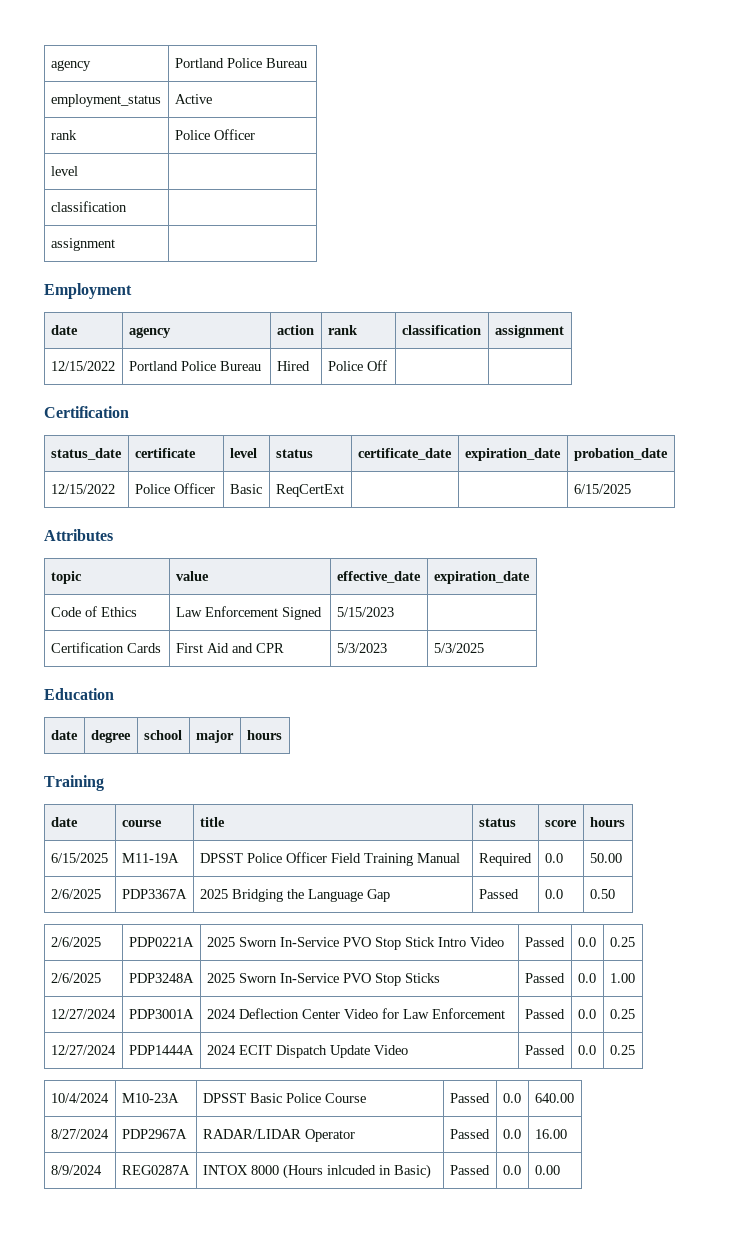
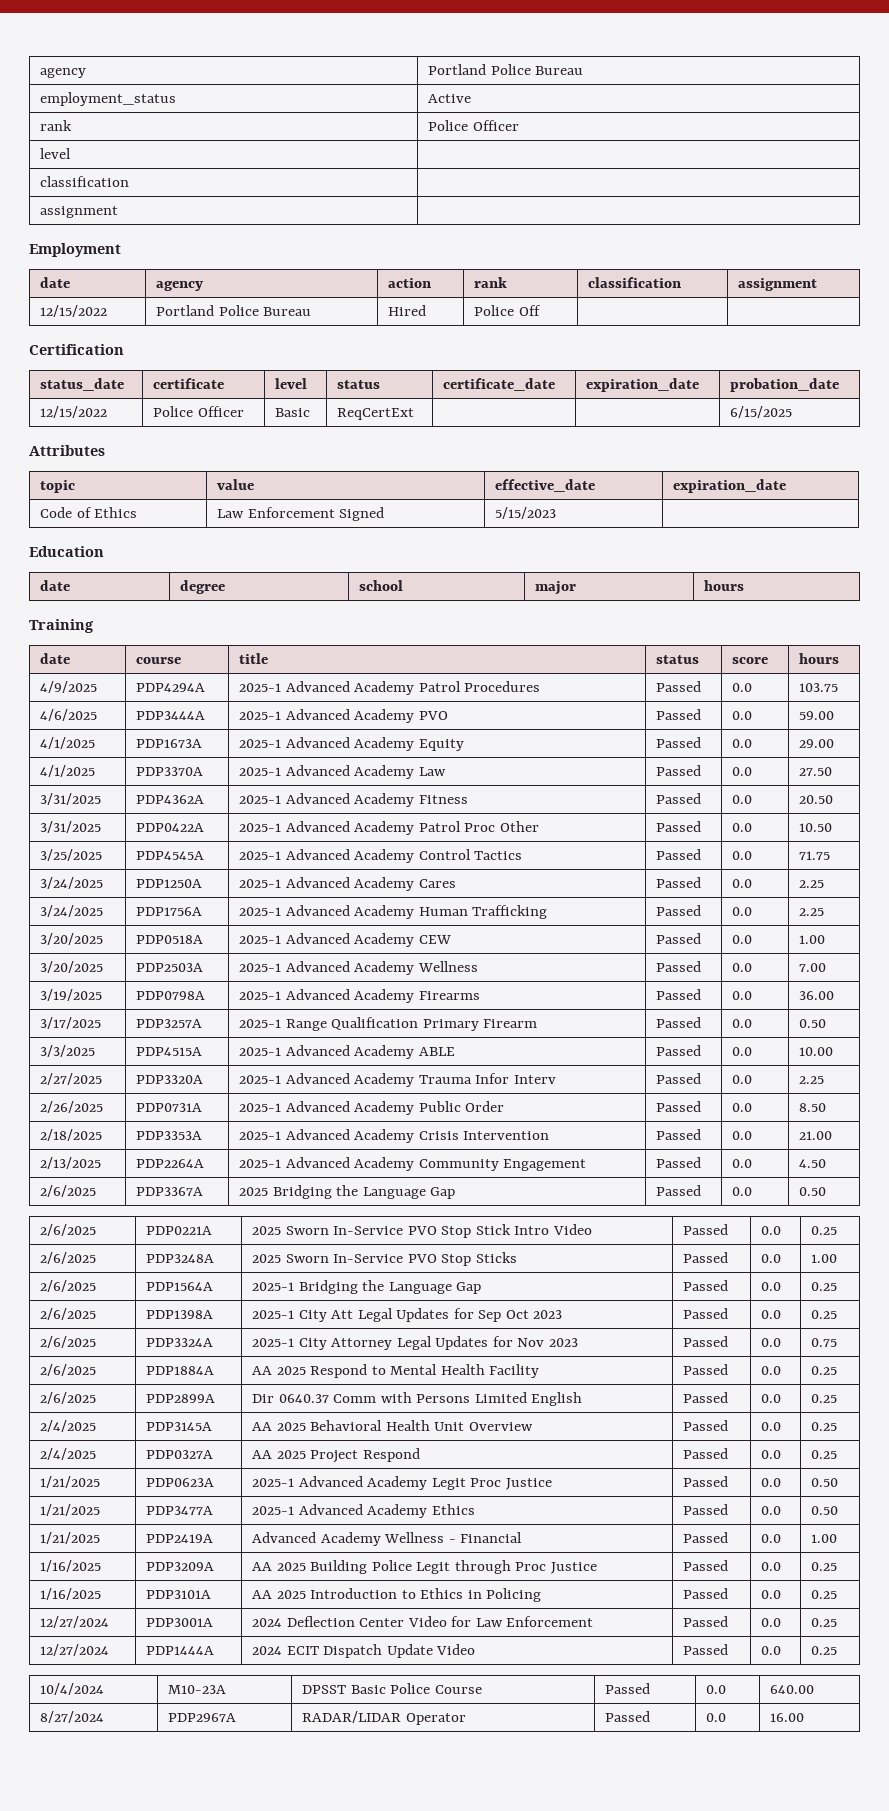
[50,642,161,653] [175,643,284,653] [336,643,387,653] [433,643,484,653] // Certification Cards | First Aid and CPR | 5/3/2023 | 5/3/2025 -> (557, 513) none
[50,853,108,863] [121,853,179,863] [199,852,460,866] [478,853,532,866] [544,853,563,863] [589,853,622,863] 6/15/2025 | M11-19A | DPSST Police Officer Field Training Manual | Required | 0.0 | 50.00 -> [40,681,98,693] [136,683,206,692] [239,681,541,695] [656,681,702,692] [732,683,753,692] [799,683,839,692] [40,709,98,721] [136,711,206,720] [239,709,448,723] [656,709,702,720] [732,711,753,720] [799,711,835,720] [40,737,96,749] [136,739,203,748] [239,737,464,751] [656,737,702,748] [732,739,753,748] [799,739,835,748] [40,765,96,777] [136,767,204,776] [239,765,446,779] [656,765,702,776] [732,767,753,776] [799,767,833,776] [40,793,102,805] [136,795,205,804] [239,793,468,807] [656,793,702,804] [732,795,753,804] [799,795,834,804] [40,821,102,833] [136,823,205,832] [239,821,539,835] [656,821,702,832] [732,823,753,832] [799,823,833,832] [40,849,103,861] [136,851,205,860] [239,849,523,863] [656,849,702,860] [732,851,753,860] [799,851,831,860] [40,877,104,889] [136,879,203,888] [239,877,456,891] [656,877,702,888] [732,879,753,888] [799,880,825,888] [40,905,104,917] [136,907,203,916] [239,905,548,919] [656,905,702,916] [732,907,753,916] [799,908,825,916] [40,933,104,945] [136,935,204,944] [239,933,451,947] [656,933,702,944] [732,935,753,944] [799,935,826,944] [40,961,104,973] [136,963,204,972] [239,961,478,975] [656,961,702,972] [732,963,753,972] [799,963,827,972] [40,989,103,1001] [136,991,206,1000] [239,989,480,1003] [656,989,702,1000] [732,991,753,1000] [799,991,835,1000] [40,1017,102,1029] [136,1019,203,1028] [239,1017,538,1031] [656,1017,702,1028] [732,1019,753,1028] [799,1019,827,1028] [40,1045,96,1057] [136,1047,203,1056] [239,1045,455,1059] [656,1045,702,1056] [732,1047,753,1056] [799,1047,834,1056] [40,1073,103,1085] [136,1075,204,1084] [239,1073,556,1087] [656,1073,702,1084] [732,1075,753,1084] [799,1076,825,1084] [40,1101,104,1113] [136,1103,203,1112] [239,1101,505,1115] [656,1101,702,1112] [732,1103,753,1112] [799,1103,827,1112] [40,1129,103,1141] [136,1131,203,1140] [239,1129,550,1143] [656,1129,702,1140] [732,1131,753,1140] [799,1131,833,1140] [40,1157,102,1169] [136,1159,205,1168] [239,1157,587,1171] [656,1157,702,1168] [732,1159,753,1168] [799,1159,827,1168] 4/9/2025 | PDP4294A | 2025-1 Advanced Academy Patrol Procedures | Passed | 0.0 | 103.75 // 4/6/2025 | PDP3444A | 2025-1 Advanced Academy PVO | Passed | 0.0 | 59.00 // 4/1/2025 | PDP1673A | 2025-1 Advanced Academy Equity | Passed | 0.0 | 29.00 // 4/1/2025 | PDP3370A | 2025-1 Advanced Academy Law | Passed | 0.0 | 27.50 // 3/31/2025 | PDP4362A | 2025-1 Advanced Academy Fitness | Passed | 0.0 | 20.50 // 3/31/2025 | PDP0422A | 2025-1 Advanced Academy Patrol Proc Other | Passed | 0.0 | 10.50 // 3/25/2025 | PDP4545A | 2025-1 Advanced Academy Control Tactics | Passed | 0.0 | 71.75 // 3/24/2025 | PDP1250A | 2025-1 Advanced Academy Cares | Passed | 0.0 | 2.25 // 3/24/2025 | PDP1756A | 2025-1 Advanced Academy Human Trafficking | Passed | 0.0 | 2.25 // 3/20/2025 | PDP0518A | 2025-1 Advanced Academy CEW | Passed | 0.0 | 1.00 // 3/20/2025 | PDP2503A | 2025-1 Advanced Academy Wellness | Passed | 0.0 | 7.00 // 3/19/2025 | PDP0798A | 2025-1 Advanced Academy Firearms | Passed | 0.0 | 36.00 // 3/17/2025 | PDP3257A | 2025-1 Range Qualification Primary Firearm | Passed | 0.0 | 0.50 // 3/3/2025 | PDP4515A | 2025-1 Advanced Academy ABLE | Passed | 0.0 | 10.00 // 2/27/2025 | PDP3320A | 2025-1 Advanced Academy Trauma Infor Interv | Passed | 0.0 | 2.25 // 2/26/2025 | PDP0731A | 2025-1 Advanced Academy Public Order | Passed | 0.0 | 8.50 // 2/18/2025 | PDP3353A | 2025-1 Advanced Academy Crisis Intervention | Passed | 0.0 | 21.00 // 2/13/2025 | PDP2264A | 2025-1 Advanced Academy Community Engagement | Passed | 0.0 | 4.50
(635, 978) none -> [40,1280,97,1292] [146,1282,214,1291] [252,1280,482,1294] [683,1280,729,1291] [761,1282,782,1291] [811,1282,838,1291] [40,1308,97,1320] [146,1310,214,1319] [252,1308,563,1322] [683,1308,729,1319] [761,1310,782,1319] [811,1310,838,1319] [40,1336,97,1348] [146,1338,214,1347] [252,1336,578,1350] [683,1336,729,1347] [761,1338,782,1347] [811,1338,838,1347] [40,1364,97,1376] [146,1366,215,1375] [252,1364,540,1378] [683,1364,729,1375] [761,1366,782,1375] [811,1366,838,1375] [40,1392,97,1404] [146,1394,216,1403] [252,1392,583,1406] [683,1392,729,1403] [761,1394,782,1403] [811,1394,838,1403] [40,1420,97,1432] [146,1422,213,1431] [252,1420,533,1431] [683,1420,729,1431] [761,1422,782,1431] [811,1422,838,1431] [40,1448,97,1460] [146,1450,214,1459] [252,1448,420,1463] [683,1448,729,1459] [761,1450,782,1459] [811,1450,838,1459] [40,1476,101,1488] [146,1478,215,1487] [252,1476,552,1490] [683,1476,729,1487] [761,1478,782,1487] [811,1478,839,1487] [40,1504,101,1516] [146,1506,214,1515] [252,1504,475,1518] [683,1504,729,1515] [761,1506,782,1515] [811,1506,839,1515] [40,1532,101,1544] [146,1534,214,1543] [252,1532,523,1546] [683,1532,729,1543] [761,1534,782,1543] [811,1534,838,1543] [40,1560,102,1572] [146,1562,215,1571] [252,1560,597,1574] [683,1560,729,1571] [761,1562,782,1571] [811,1562,838,1571] [40,1588,102,1600] [146,1590,212,1599] [252,1588,542,1602] [683,1588,729,1599] [761,1590,782,1599] [811,1590,838,1599] // 2/6/2025 | PDP1564A | 2025-1 Bridging the Language Gap | Passed | 0.0 | 0.25 // 2/6/2025 | PDP1398A | 2025-1 City Att Legal Updates for Sep Oct 2023 | Passed | 0.0 | 0.25 // 2/6/2025 | PDP3324A | 2025-1 City Attorney Legal Updates for Nov 2023 | Passed | 0.0 | 0.75 // 2/6/2025 | PDP1884A | AA 2025 Respond to Mental Health Facility | Passed | 0.0 | 0.25 // 2/6/2025 | PDP2899A | Dir 0640.37 Comm with Persons Limited English | Passed | 0.0 | 0.25 // 2/4/2025 | PDP3145A | AA 2025 Behavioral Health Unit Overview | Passed | 0.0 | 0.25 // 2/4/2025 | PDP0327A | AA 2025 Project Respond | Passed | 0.0 | 0.25 // 1/21/2025 | PDP0623A | 2025-1 Advanced Academy Legit Proc Justice | Passed | 0.0 | 0.50 // 1/21/2025 | PDP3477A | 2025-1 Advanced Academy Ethics | Passed | 0.0 | 0.50 // 1/21/2025 | PDP2419A | Advanced Academy Wellness - Financial | Passed | 0.0 | 1.00 // 1/16/2025 | PDP3209A | AA 2025 Building Police Legit through Proc Justice | Passed | 0.0 | 0.25 // 1/16/2025 | PDP3101A | AA 2025 Introduction to Ethics in Policing | Passed | 0.0 | 0.25
[50,1165,102,1175] [121,1165,190,1175] [202,1164,431,1179] [449,1165,490,1175] [502,1165,521,1175] [534,1165,560,1175] // 8/9/2024 | REG0287A | INTOX 8000 (Hours inlcuded in Basic) | Passed | 0.0 | 0.00 -> (805, 1717) none

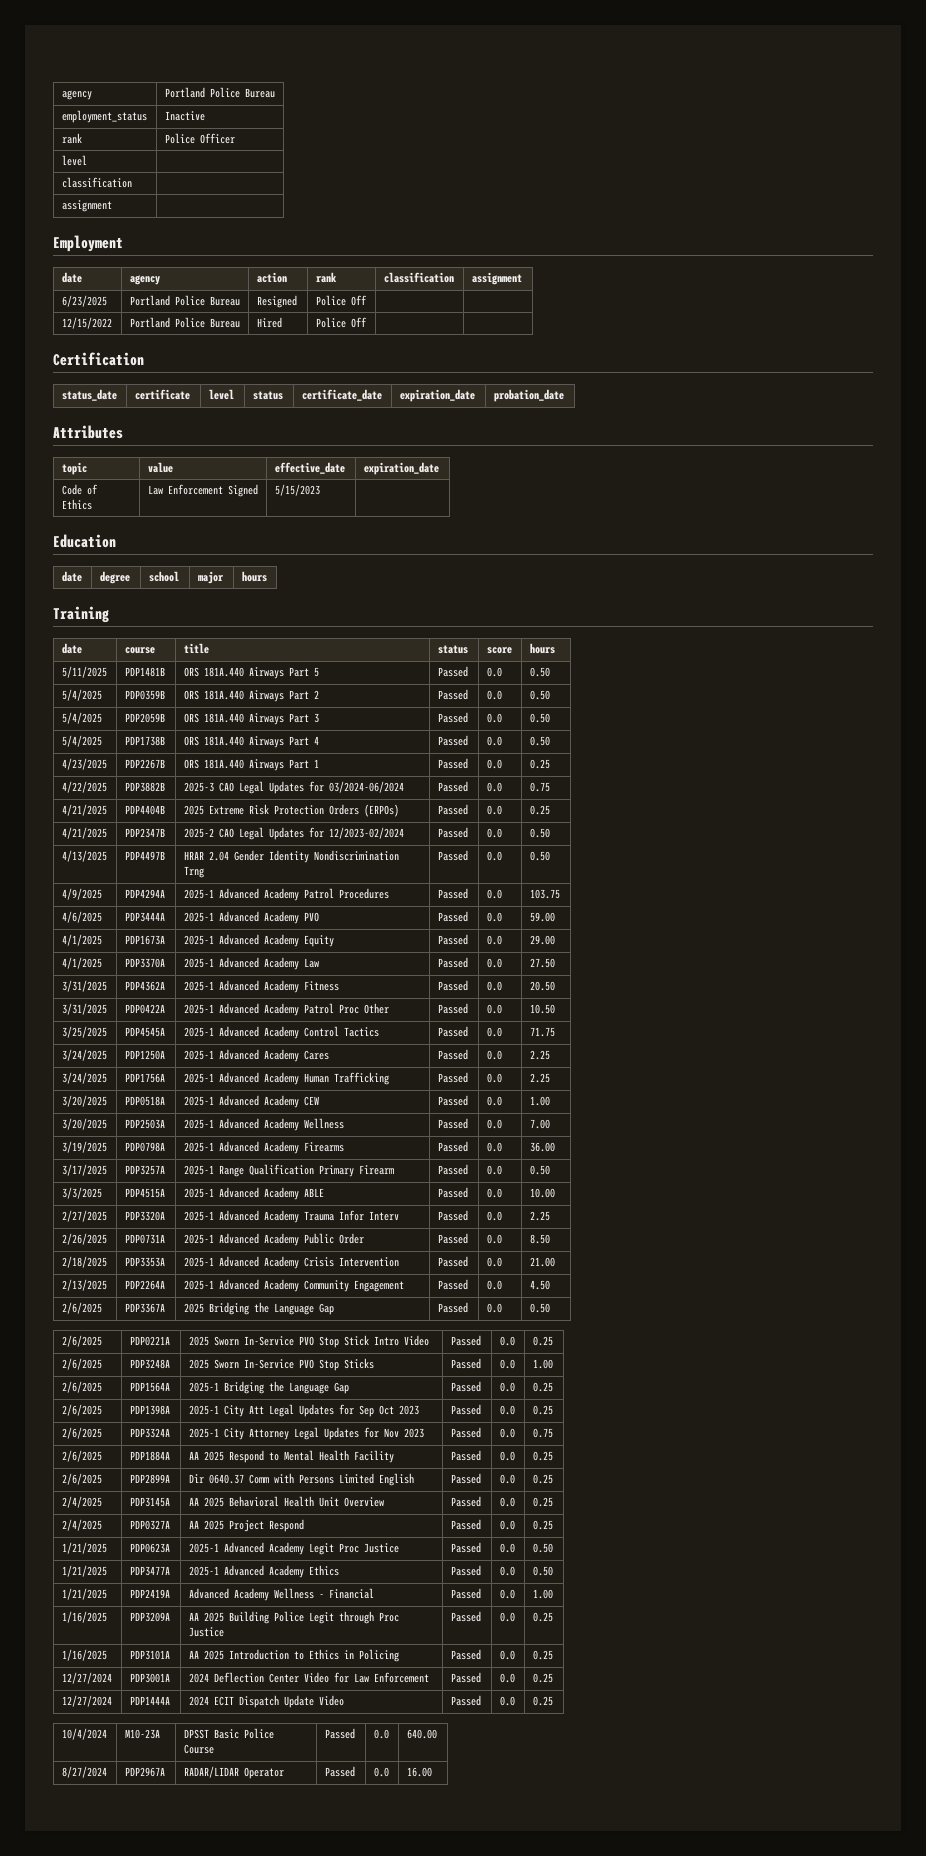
[428,94,472,103] Active -> [164,111,205,121] Inactive
(818, 284) none -> [61,295,107,307] [129,295,240,306] [256,295,297,308] [315,295,367,306] // 6/23/2025 | Portland Police Bureau | Resigned | Police Off | |
[40,406,108,418] [153,406,244,417] [275,408,311,417] [337,408,415,420] [730,406,793,418] // 12/15/2022 | Police Officer | Basic | ReqCertExt | | | 6/15/2025 -> (564, 395) none
(840, 658) none -> [61,666,107,678] [124,667,165,677] [183,667,319,679] [437,666,468,677] [486,667,502,677] [529,667,550,677] [61,689,102,701] [124,690,165,700] [183,690,319,702] [437,689,468,700] [486,690,502,700] [529,690,550,700] [61,712,102,724] [124,713,165,723] [183,713,319,725] [437,712,468,723] [486,713,502,723] [529,713,550,723] [61,735,102,747] [124,736,165,746] [183,736,319,748] [437,735,468,746] [486,736,502,746] [529,736,550,746] [61,758,107,770] [124,759,165,769] [183,759,319,771] [437,758,468,769] [486,759,502,769] [529,759,550,769] [61,781,107,793] [124,782,165,792] [183,781,404,794] [437,781,468,792] [486,782,502,792] [529,782,550,792] [61,804,107,816] [124,805,165,815] [183,804,399,817] [437,804,468,815] [486,805,502,815] [529,805,550,815] [61,827,107,839] [124,828,165,838] [183,827,404,840] [437,827,468,838] [486,828,502,838] [529,828,550,838] [61,850,107,862] [124,851,165,860] [183,850,399,863] [183,866,204,878] [437,850,468,861] [486,851,502,861] [529,851,550,861] // 5/11/2025 | PDP1481B | ORS 181A.440 Airways Part 5 | Passed | 0.0 | 0.50 // 5/4/2025 | PDP0359B | ORS 181A.440 Airways Part 2 | Passed | 0.0 | 0.50 // 5/4/2025 | PDP2059B | ORS 181A.440 Airways Part 3 | Passed | 0.0 | 0.50 // 5/4/2025 | PDP1738B | ORS 181A.440 Airways Part 4 | Passed | 0.0 | 0.50 // 4/23/2025 | PDP2267B | ORS 181A.440 Airways Part 1 | Passed | 0.0 | 0.25 // 4/22/2025 | PDP3882B | 2025-3 CAO Legal Updates for 03/2024-06/2024 | Passed | 0.0 | 0.75 // 4/21/2025 | PDP4404B | 2025 Extreme Risk Protection Orders (ERPOs) | Passed | 0.0 | 0.25 // 4/21/2025 | PDP2347B | 2025-2 CAO Legal Updates for 12/2023-02/2024 | Passed | 0.0 | 0.50 // 4/13/2025 | PDP4497B | HRAR 2.04 Gender Identity Nondiscrimination Trng | Passed | 0.0 | 0.50

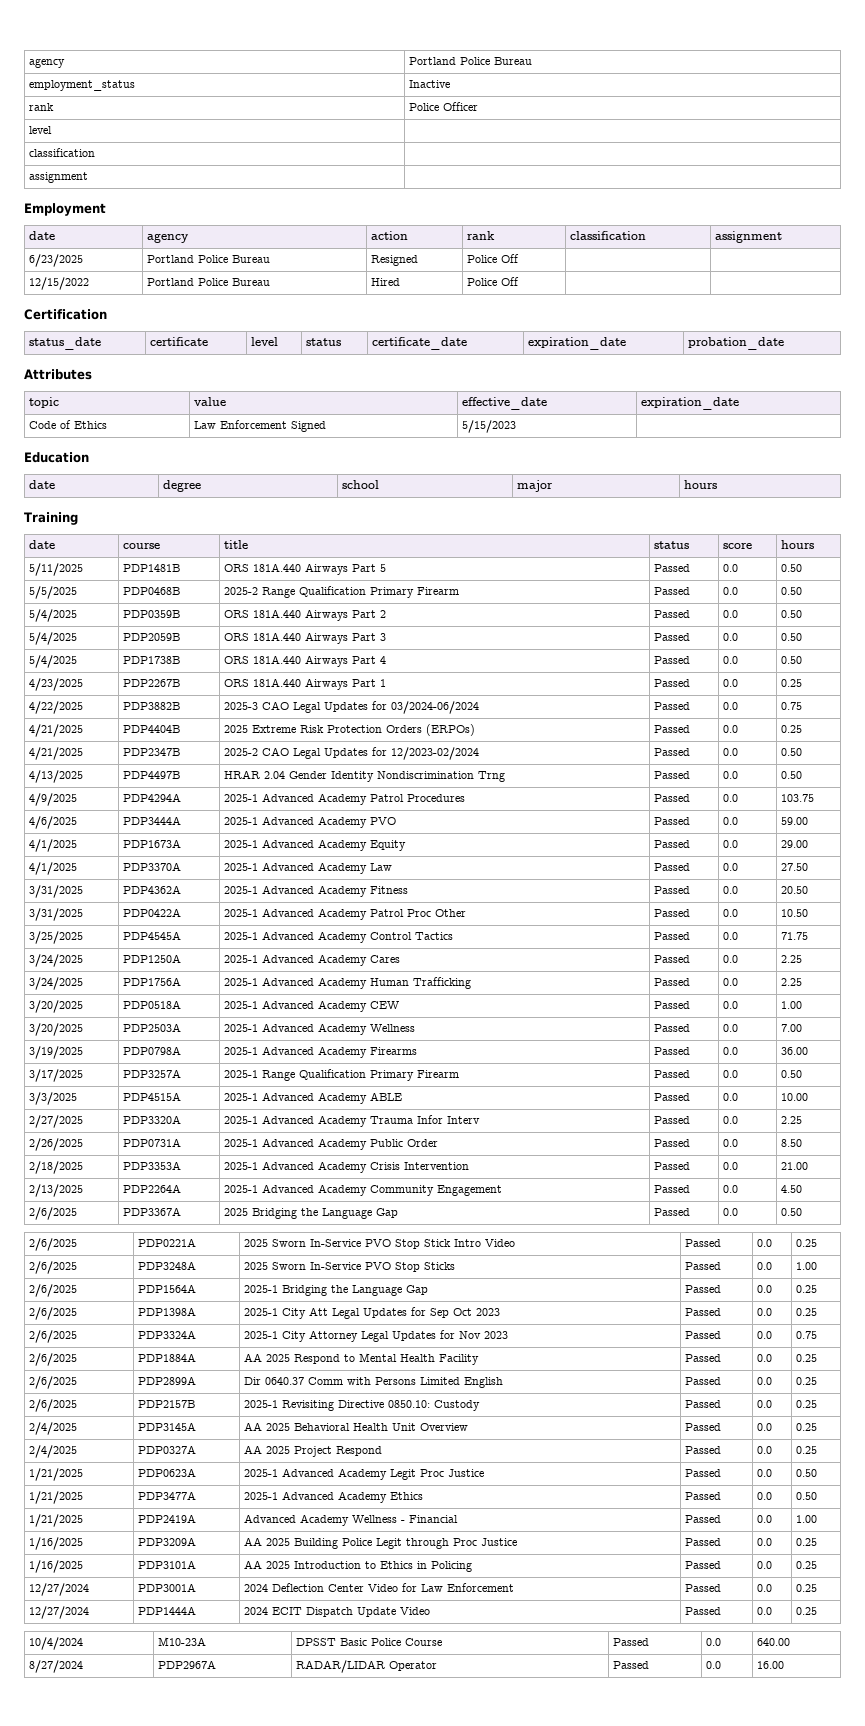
(550, 672) none -> [28,586,77,599] [122,587,180,595] [223,586,459,598] [653,587,690,595] [722,587,738,595] [780,587,802,595] // 5/5/2025 | PDP0468B | 2025-2 Range Qualification Primary Firearm | Passed | 0.0 | 0.50
(553, 1479) none -> [28,1399,77,1412] [137,1400,195,1408] [243,1400,480,1411] [684,1400,721,1408] [756,1400,772,1408] [795,1400,817,1408] // 2/6/2025 | PDP2157B | 2025-1 Revisiting Directive 0850.10: Custody | Passed | 0.0 | 0.25

